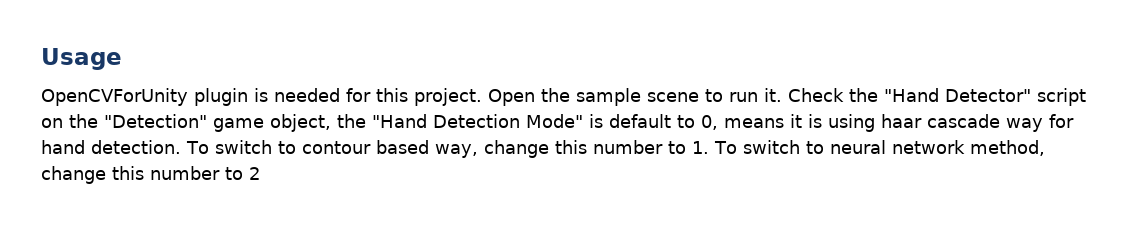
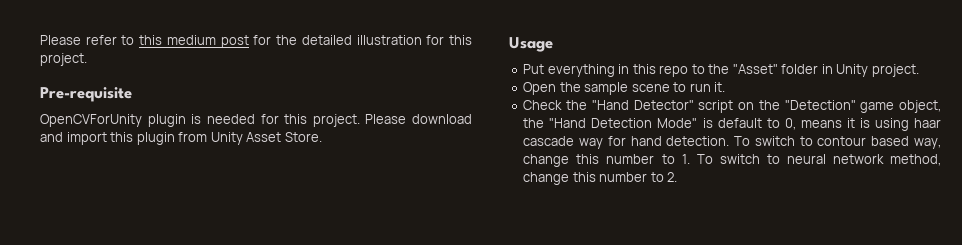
[41,48,122,70] Usage -> [40,35,472,48] [40,53,87,66] [40,87,132,102] Please refer to this medium post for the detailed illustration for this project. // Pre-requisite
(482, 97) none -> [365,114,472,124] [40,132,322,145] [509,37,553,52] [523,64,919,77] Please download and import this plugin from Unity Asset Store. // Usage // Put everything in this repo to the "Asset" folder in Unity project. //
(782, 95) none -> (726, 87) //
[249,167,260,180] 2 -> [667,172,678,182] 2.

